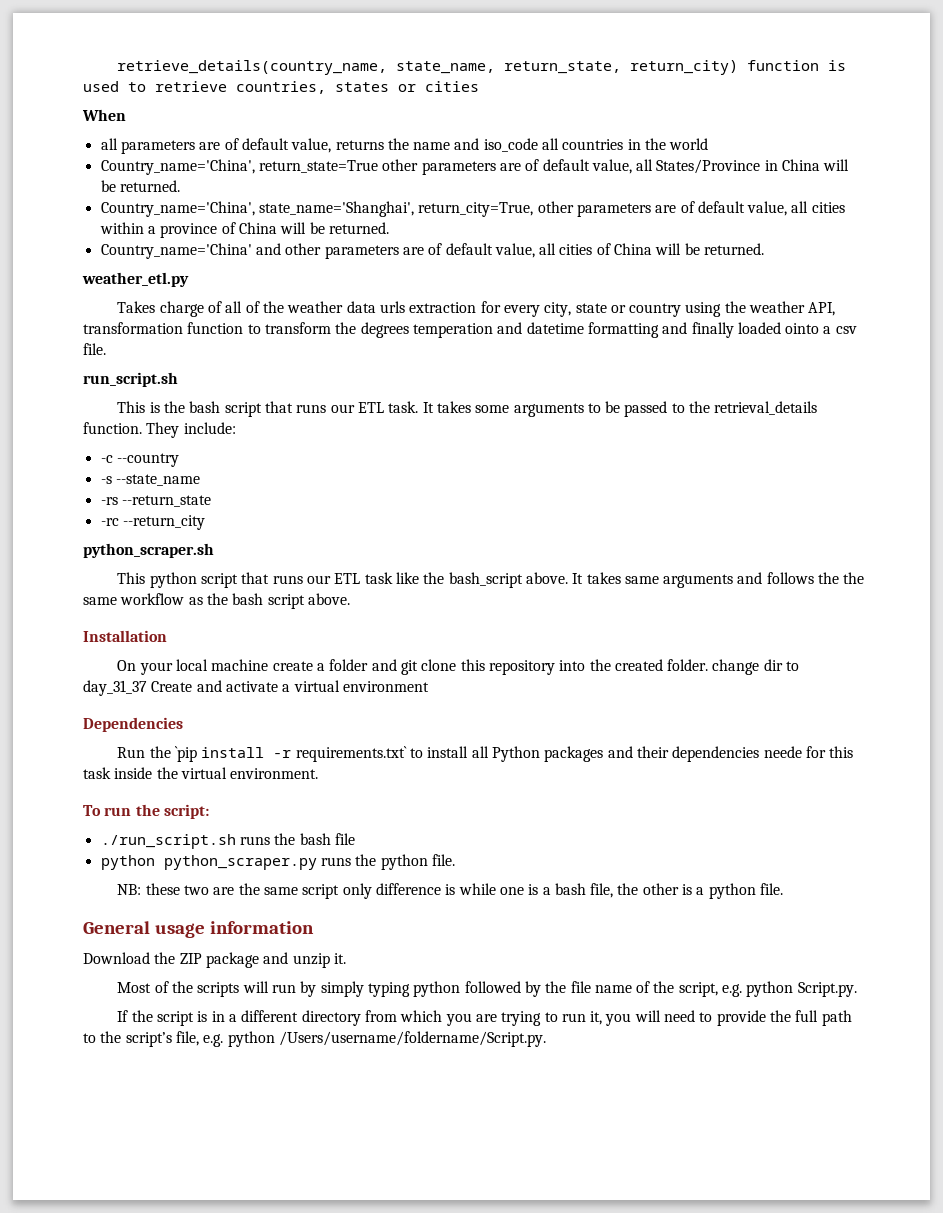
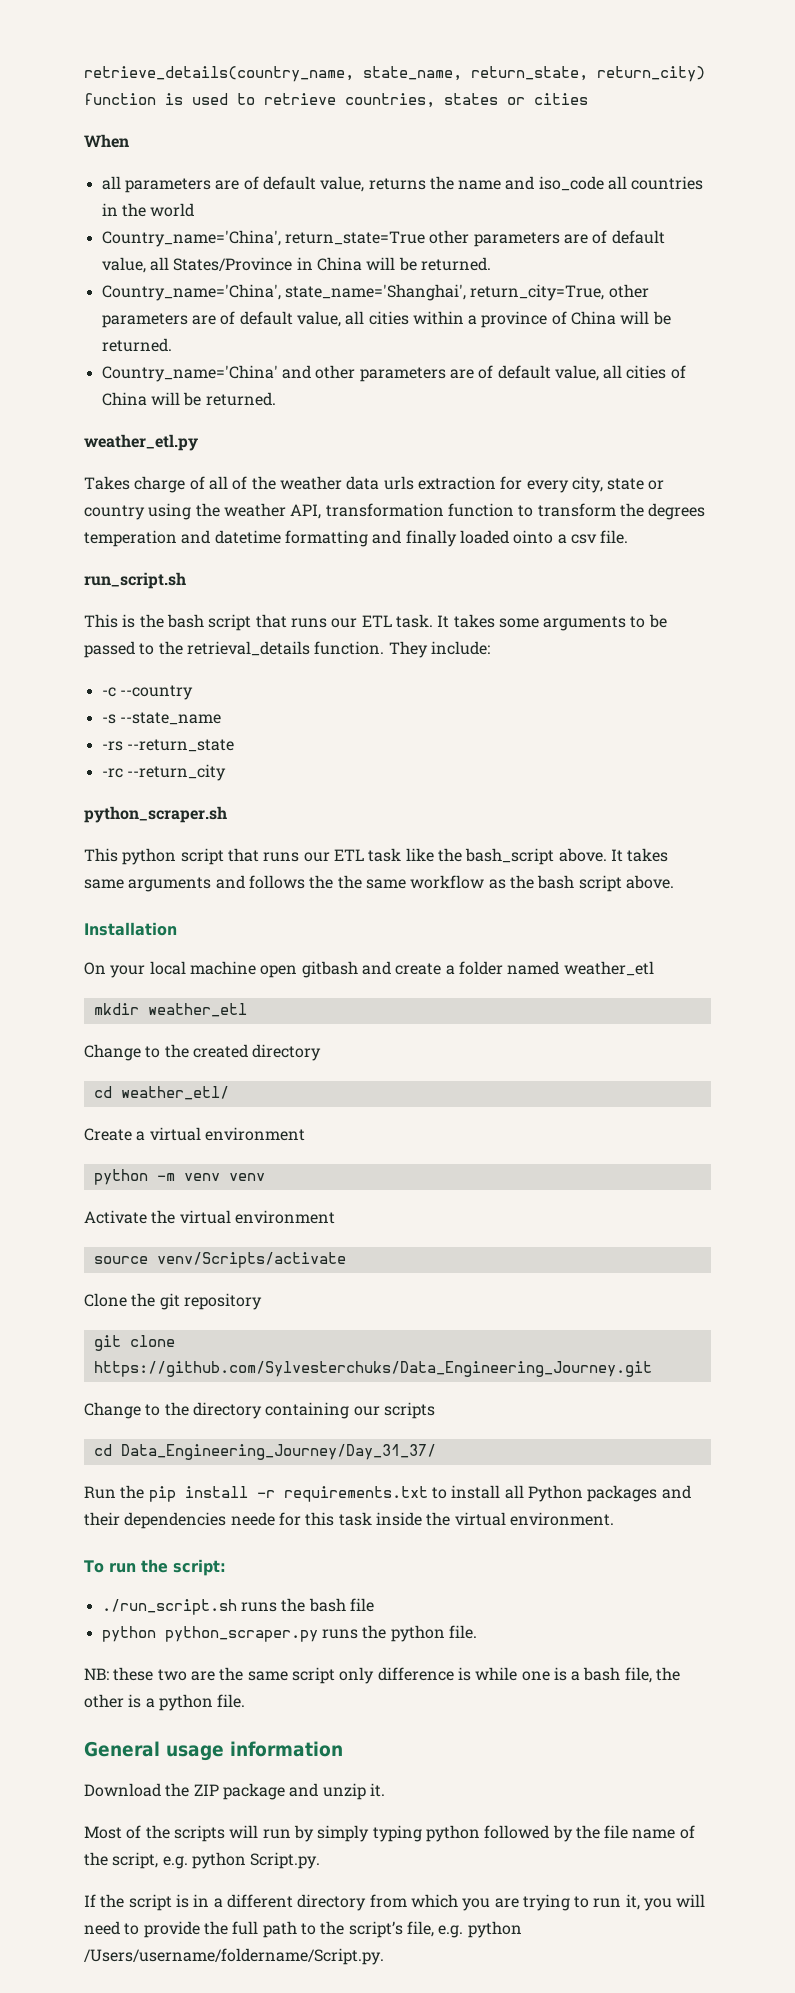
[272,659,800,675] [83,680,429,696] [83,717,183,732] create a folder and git clone this repository into the created folder. change dir to day_31_37 Create and activate a virtual environment // Dependencies -> [260,961,654,978] [93,1003,247,1017] [84,1044,322,1061] [93,1086,229,1100] [84,1127,305,1141] [93,1169,265,1185] [84,1210,335,1224] [93,1252,346,1268] [84,1293,262,1310] [93,1335,175,1351] [93,1361,652,1377] [84,1402,435,1419] [93,1444,436,1460] open gitbash and create a folder named weather_etl // mkdir weather_etl // Change to the created directory // cd weather_etl/ // Create a virtual environment // python -m venv venv // Activate the virtual environment // source venv/Scripts/activate // Clone the git repository // git clone https://github.com/Sylvesterchuks/Data_Engineering_Journey.git // Change to the directory containing our scripts // cd Data_Engineering_Journey/Day_31_37/
[174,746,197,762] `pip -> [148,1486,176,1502] pip
[295,746,407,762] requirements.txt` -> [283,1486,428,1502] requirements.txt

